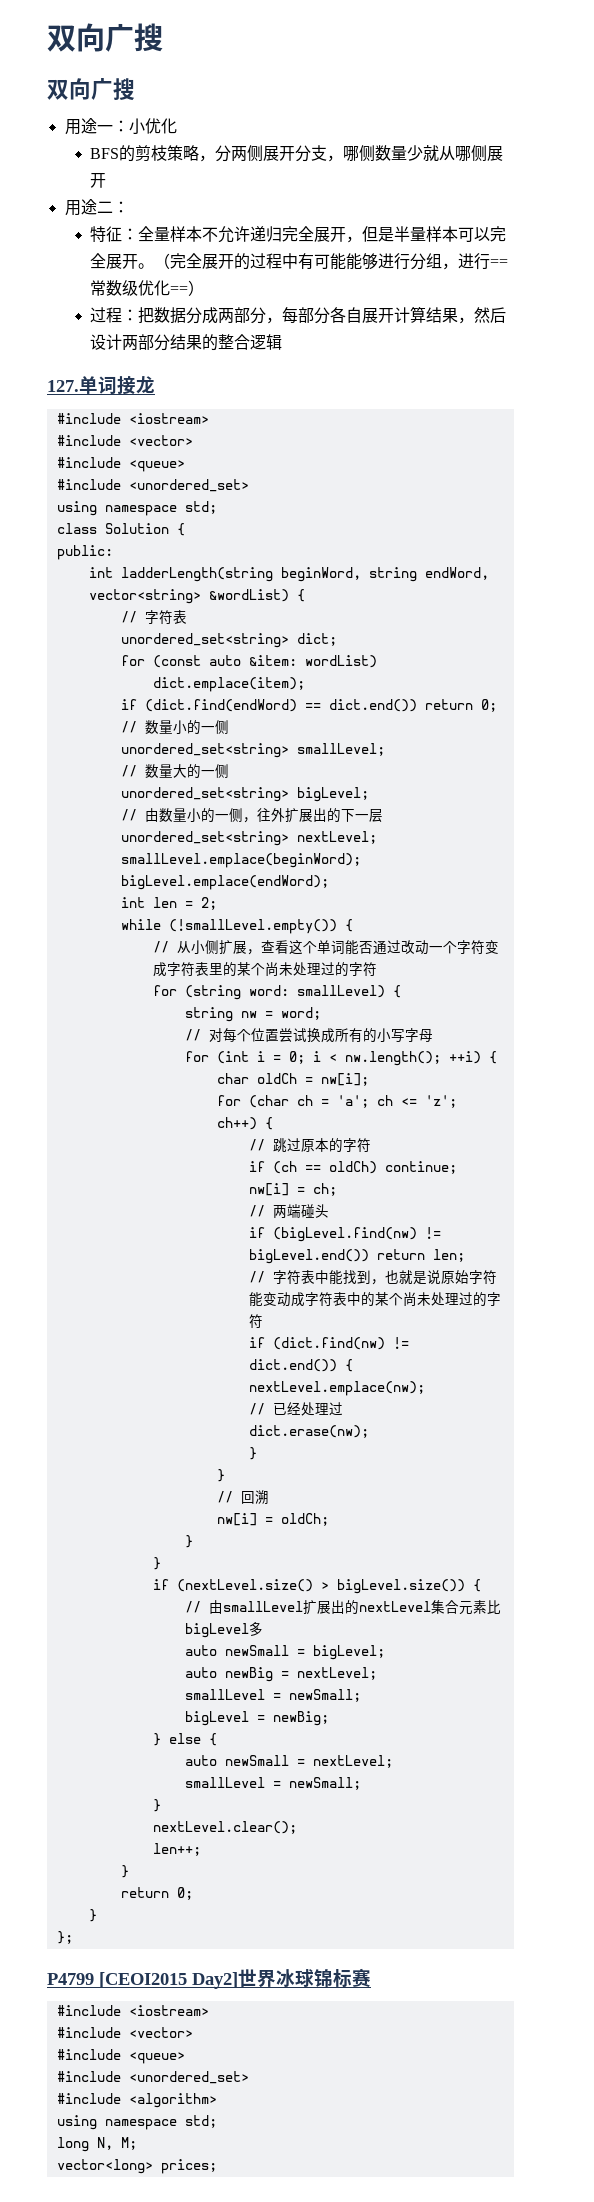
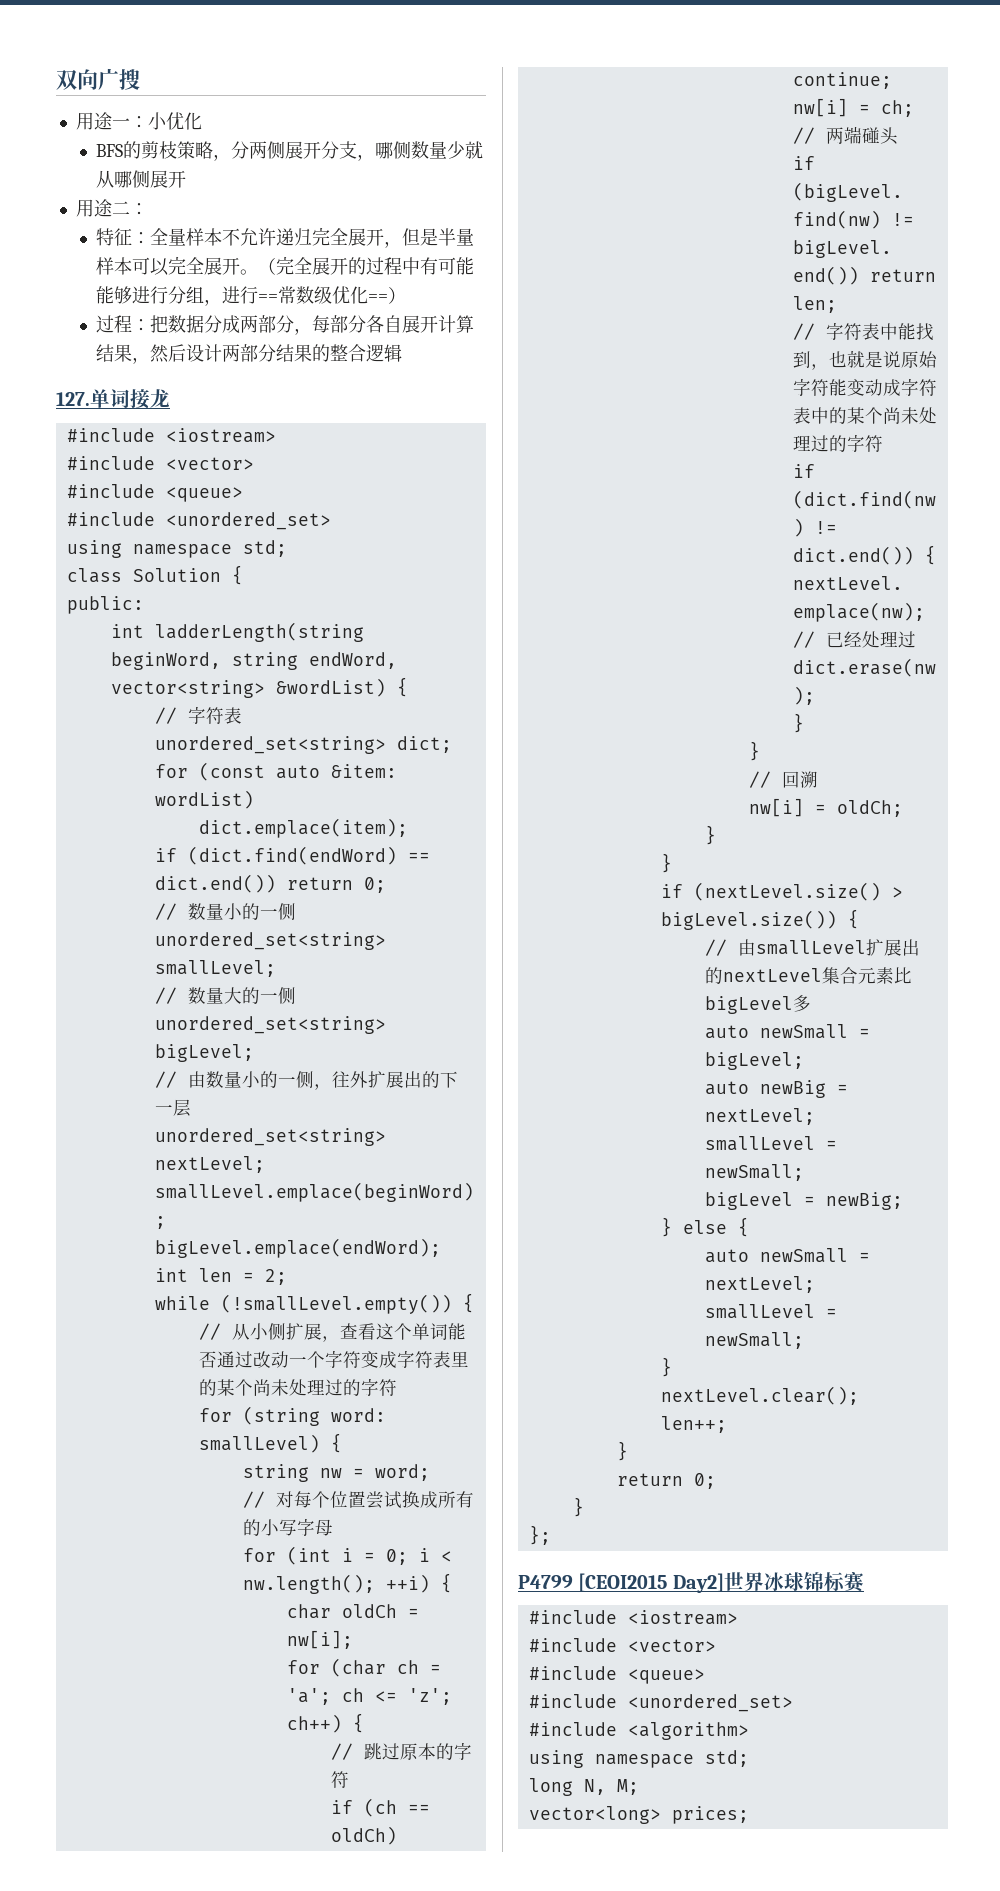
[47,23,163,52] [47,78,135,101] 双向广搜 // 双向广搜 -> [56,68,140,90] 双向广搜

